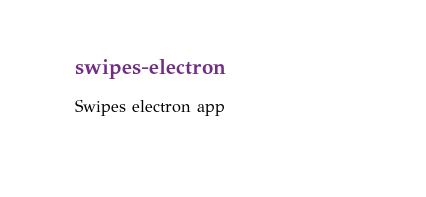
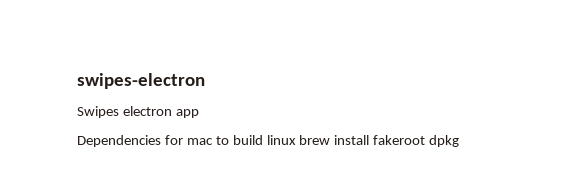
(225, 110) none -> [77,135,460,147] // Dependencies for mac to build linux brew install fakeroot dpkg

